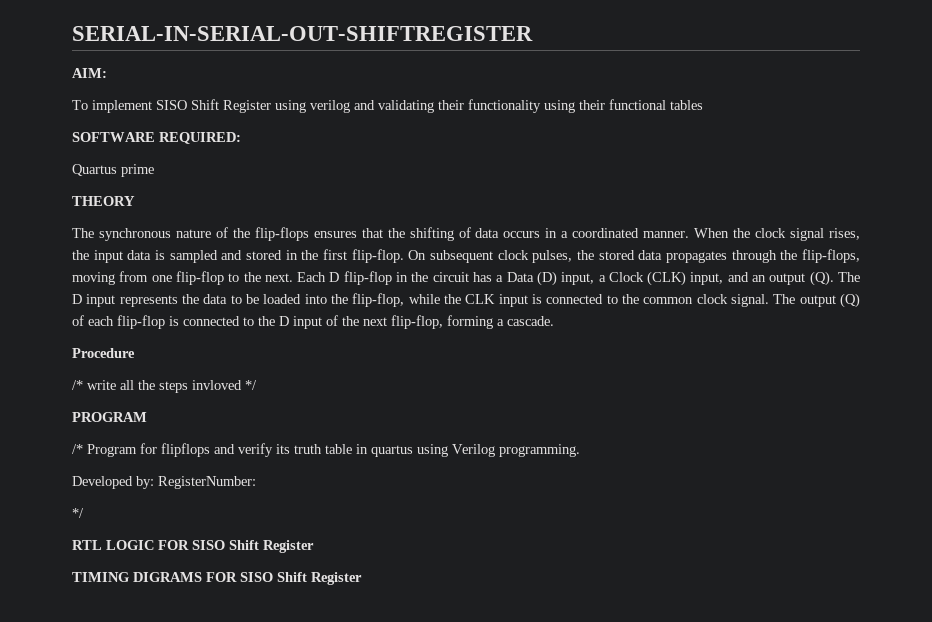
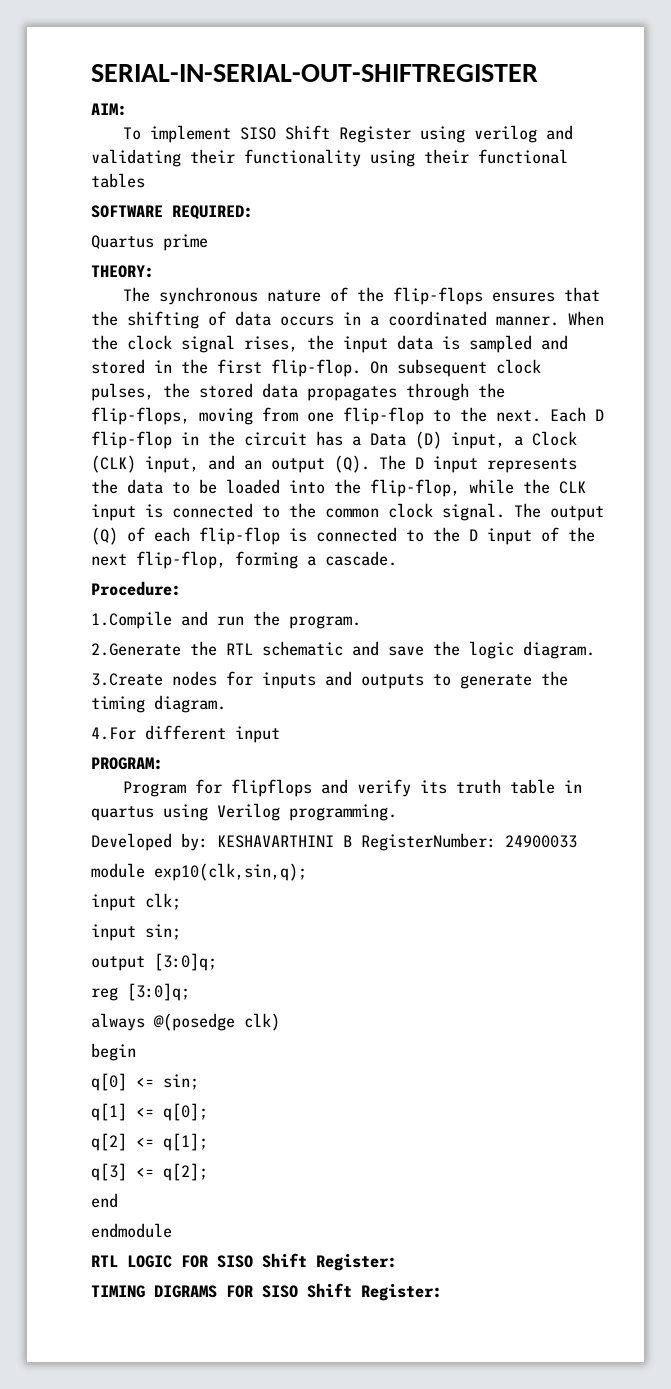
[72,196,135,206] THEORY -> [91,265,154,278] THEORY:
[72,348,135,358] [72,380,257,393] [72,412,147,422] [72,444,83,454] Procedure // /* write all the steps invloved */ // PROGRAM // /* -> [91,581,181,596] [91,611,361,629] [91,641,595,659] [91,671,568,689] [91,695,226,713] [91,725,280,743] [91,757,163,770] Procedure: // 1.Compile and run the program. // 2.Generate the RTL schematic and save the logic diagram. // 3.Create nodes for inputs and outputs to generate the timing diagram. // 4.For different input // PROGRAM: //
(154, 482) none -> [217,835,352,848] KESHAVARTHINI B
[72,508,84,518] // */ -> [505,835,577,848] [91,863,307,881] [91,893,181,911] [91,924,181,941] [91,953,217,971] [91,983,190,1001] [91,1013,280,1031] [91,1043,136,1061] [91,1073,199,1091] [91,1103,208,1121] [91,1133,208,1151] [91,1163,208,1181] [91,1193,118,1208] [91,1223,172,1238] 24900033 // module exp10(clk,sin,q); // input clk; // input sin; // output [3:0]q; // reg [3:0]q; // always @(posedge clk) // begin // q[0] <= sin; // q[1] <= q[0]; // q[2] <= q[1]; // q[3] <= q[2]; // end // endmodule
[263,540,314,553] Register -> [316,1253,397,1271] Register:
[311,572,362,585] Register -> [361,1283,442,1301] Register:

